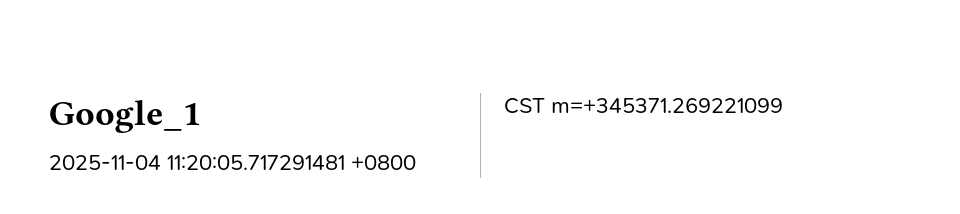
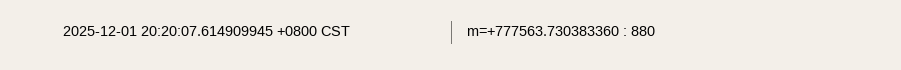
[49,100,201,133] [49,155,416,170] [504,98,783,114] Google_1 // 2025-11-04 11:20:05.717291481 +0800 CST m=+345371.269221099 -> [63,26,655,36] 2025-12-01 20:20:07.614909945 +0800 CST m=+777563.730383360 : 880

